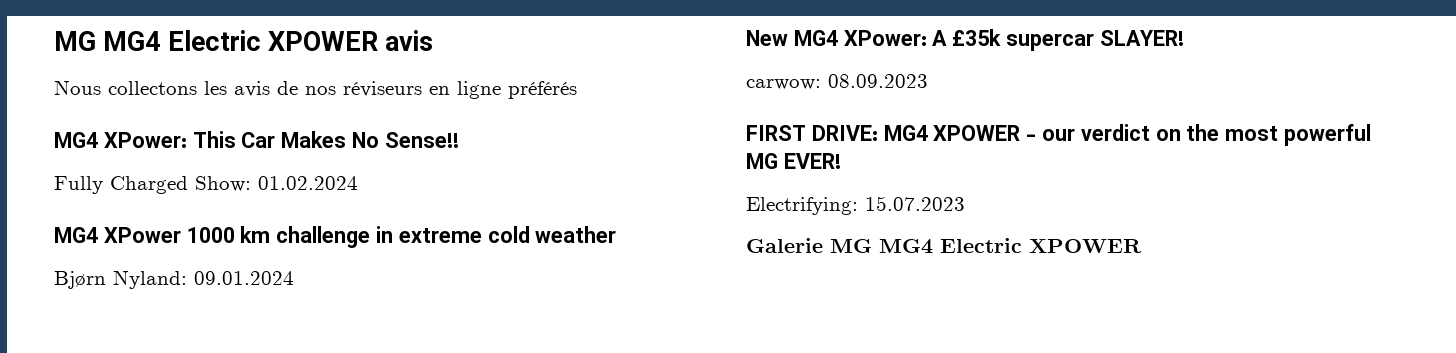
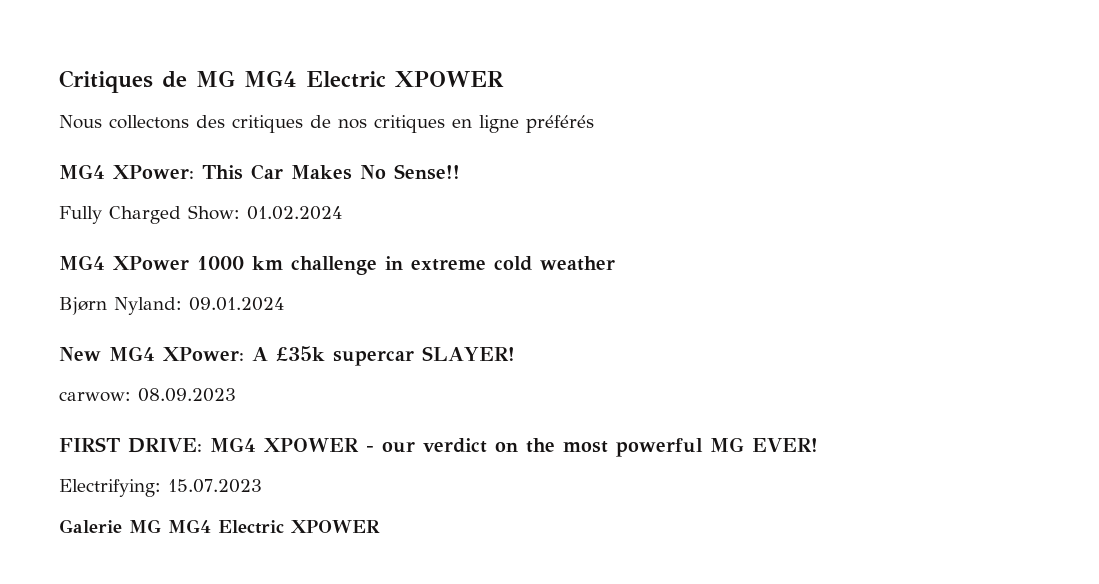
[54,30,434,51] MG MG4 Electric XPOWER avis -> [59,70,504,93] Critiques de MG MG4 Electric XPOWER
[204,81,270,97] les avis -> [196,115,303,133] des critiques
[343,81,422,97] réviseurs -> [374,115,445,133] critiques

